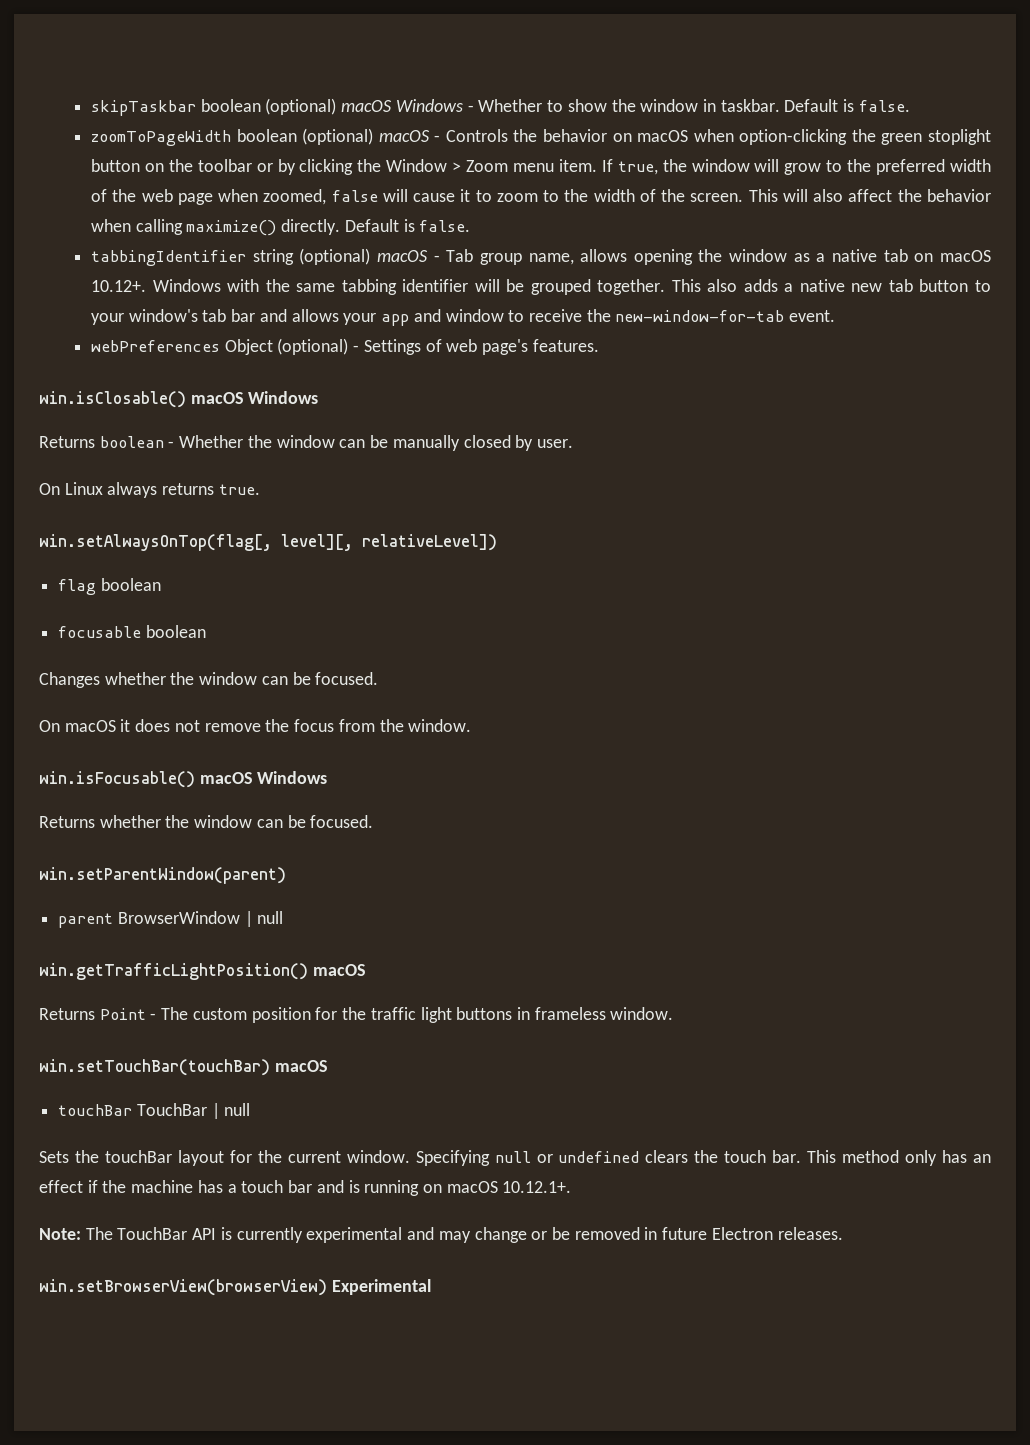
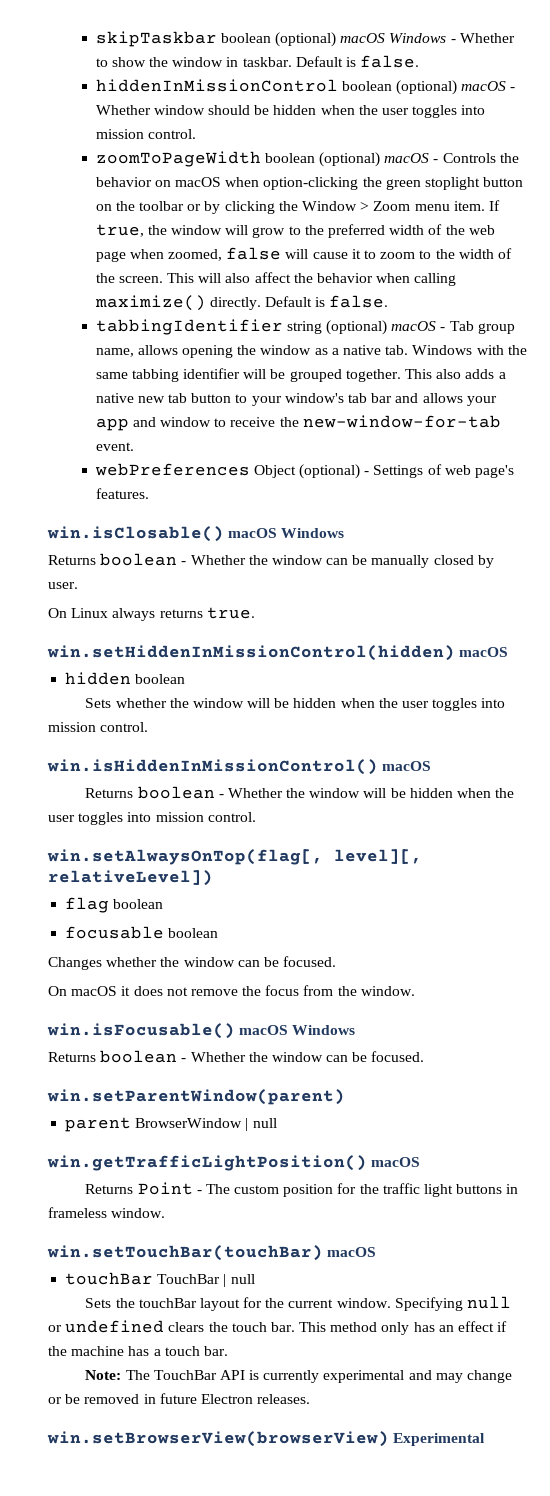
(910, 106) none -> [95,79,516,95] [95,105,486,118] [95,129,196,139] // hiddenInMissionControl boolean (optional) macOS - Whether window should be hidden when the user toggles into mission control.
[883,249,992,262] [90,280,146,292] tab on macOS 10.12+. -> [385,345,409,355] tab.
(260, 489) none -> [47,645,509,661] [65,672,186,685] [85,698,506,711] [48,722,149,732] [47,759,432,775] [85,786,515,799] [48,812,256,825] // win.setHiddenInMissionControl(hidden) macOS // hidden boolean // Sets whether the window will be hidden when the user toggles into mission control. // win.isHiddenInMissionControl() macOS // Returns boolean - Whether the window will be hidden when the user toggles into mission control.
[99,815,161,828] whether -> [100,1050,246,1063] boolean - Whether
[288,1180,572,1196] bar and is running on macOS 10.12.1+. -> [203,1346,228,1356] bar.

